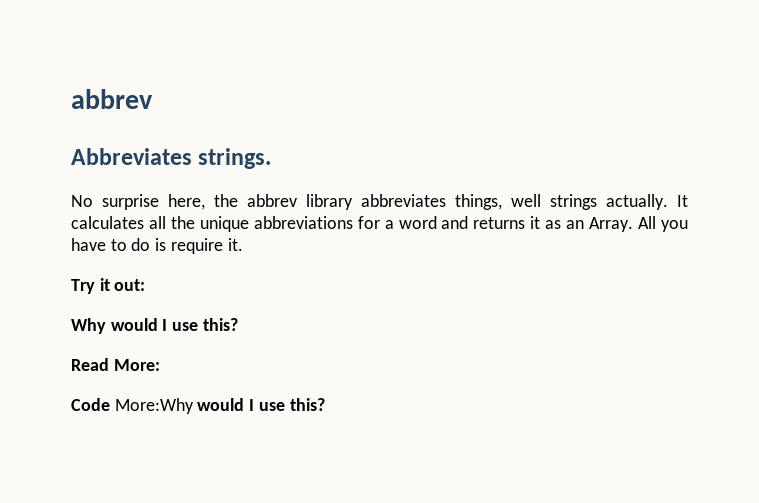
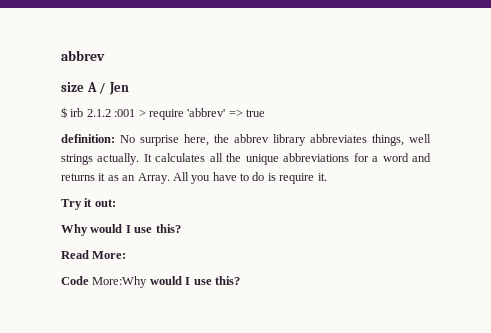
[71,148,272,169] Abbreviates strings. // -> [61,82,129,95] [61,107,265,120] [61,134,115,143] size A / Jen // $ irb 2.1.2 :001 > require 'abbrev' => true // definition:

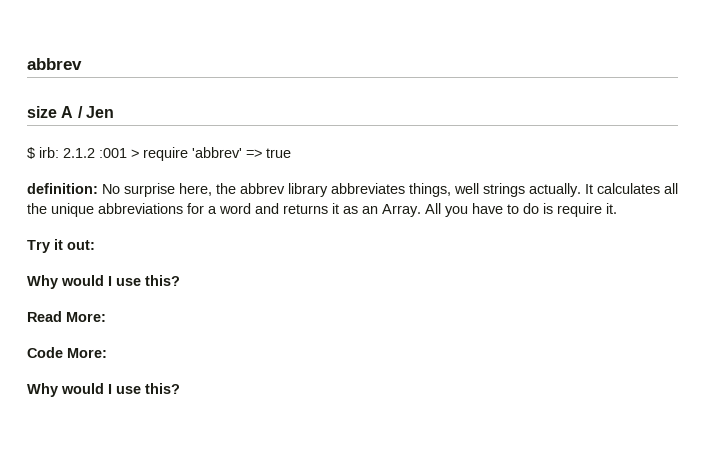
[70,108,84,117] irb -> [39,147,59,158] irb:
[92,276,148,288] More:Why -> [67,348,107,358] [27,383,58,397] More: // Why

